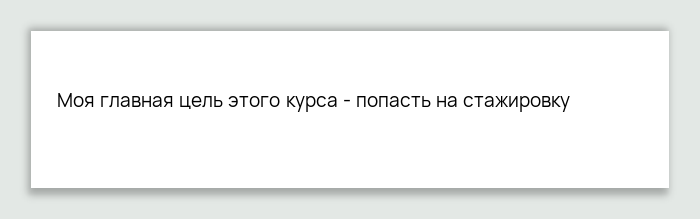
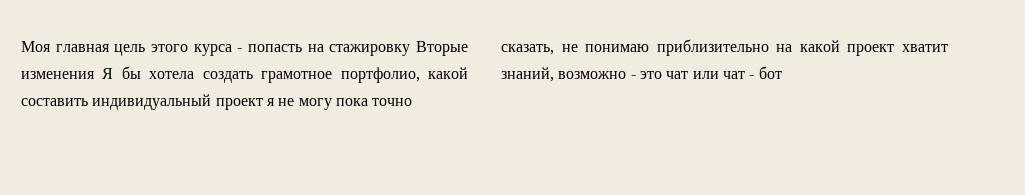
(571, 104) none -> [416,41,469,56] [21,66,468,83] [21,94,413,110] [501,39,948,56] [501,66,782,82] Вторые изменения Я бы хотела создать грамотное портфолио, какой составить индивидуальный проект я не могу пока точно сказать, не понимаю приблизительно на какой проект хватит знаний, возможно - это чат или чат - бот

